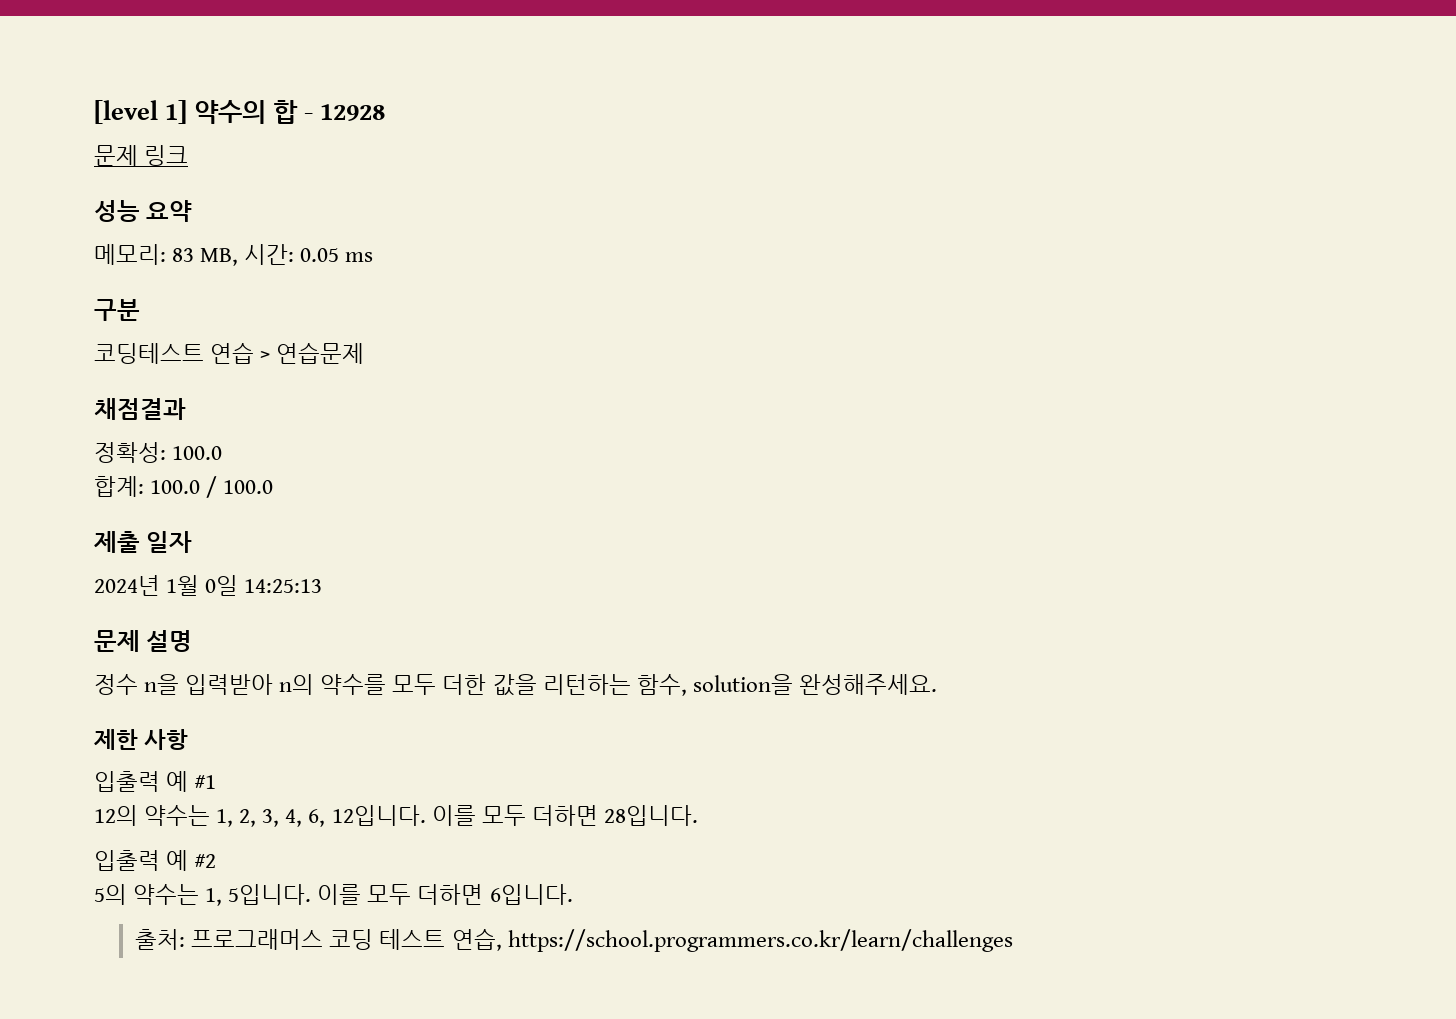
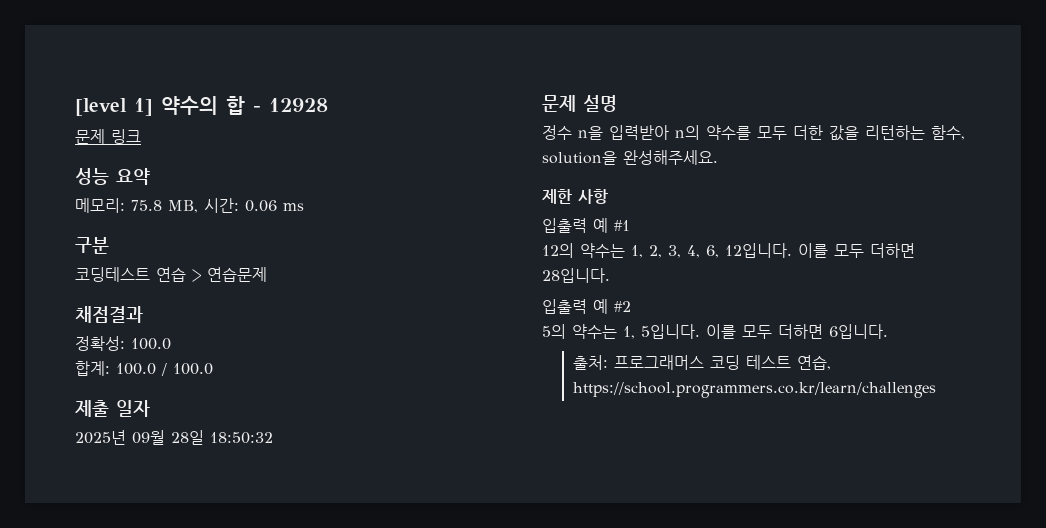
[172,248,195,262] 83 -> [131,200,162,211] 75.8
[300,248,340,262] 0.05 -> [245,200,277,212] 0.06
[94,575,323,596] 2024년 1월 0일 14:25:13 -> [75,430,273,445] 2025년 09월 28일 18:50:32

